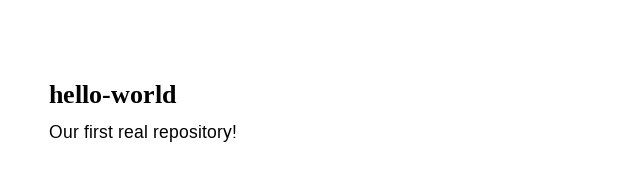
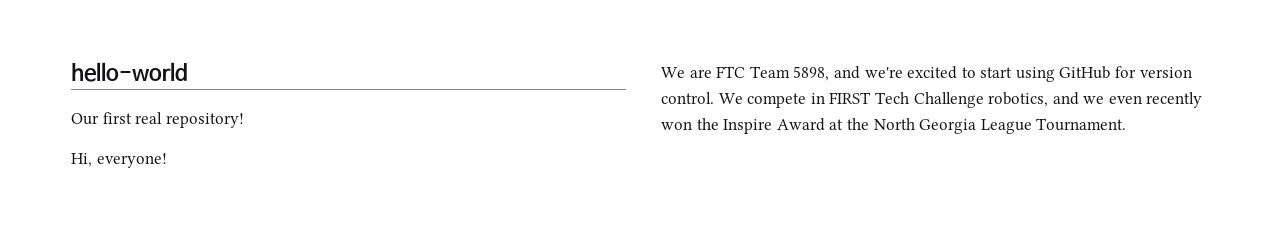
(237, 133) none -> [71,153,167,168] [661,66,1192,82] [661,92,1203,108] [661,118,1127,134] // Hi, everyone! // We are FTC Team 5898, and we're excited to start using GitHub for version control. We compete in FIRST Tech Challenge robotics, and we even recently won the Inspire Award at the North Georgia League Tournament.

